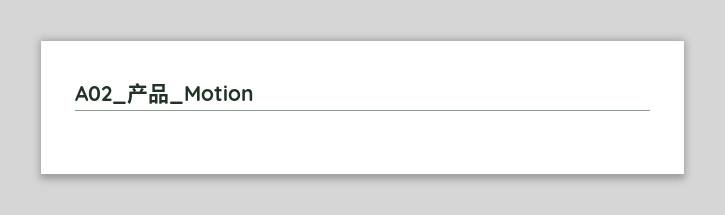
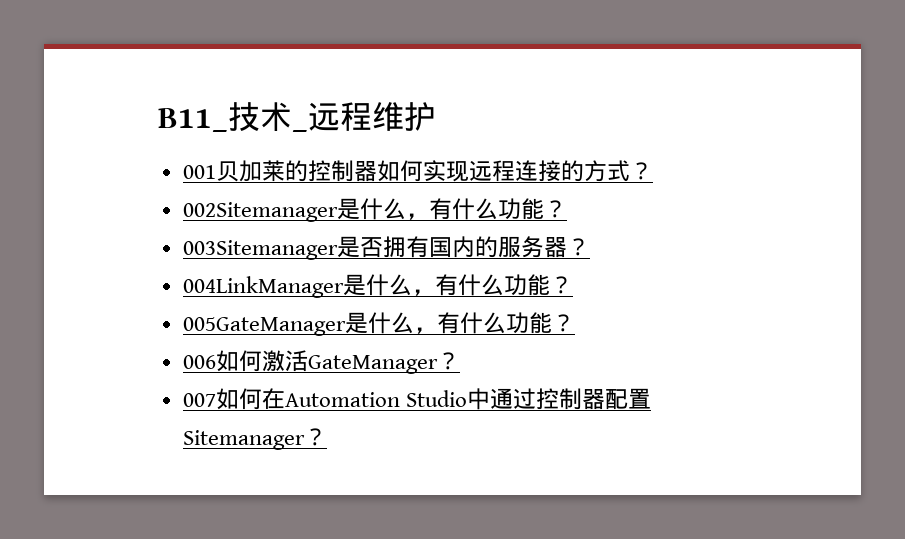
[75,83,254,105] A02_产品_Motion -> [158,102,436,132] [182,160,653,182] [182,198,567,222] [182,236,590,260] [182,274,573,298] [182,312,575,336] [182,350,460,374] [182,388,651,410] [182,428,327,450] B11_技术_远程维护 // 001贝加莱的控制器如何实现远程连接的方式？ // 002Sitemanager是什么，有什么功能？ // 003Sitemanager是否拥有国内的服务器？ // 004LinkManager是什么，有什么功能？ // 005GateManager是什么，有什么功能？ // 006如何激活GateManager？ // 007如何在Automation Studio中通过控制器配置Sitemanager？

